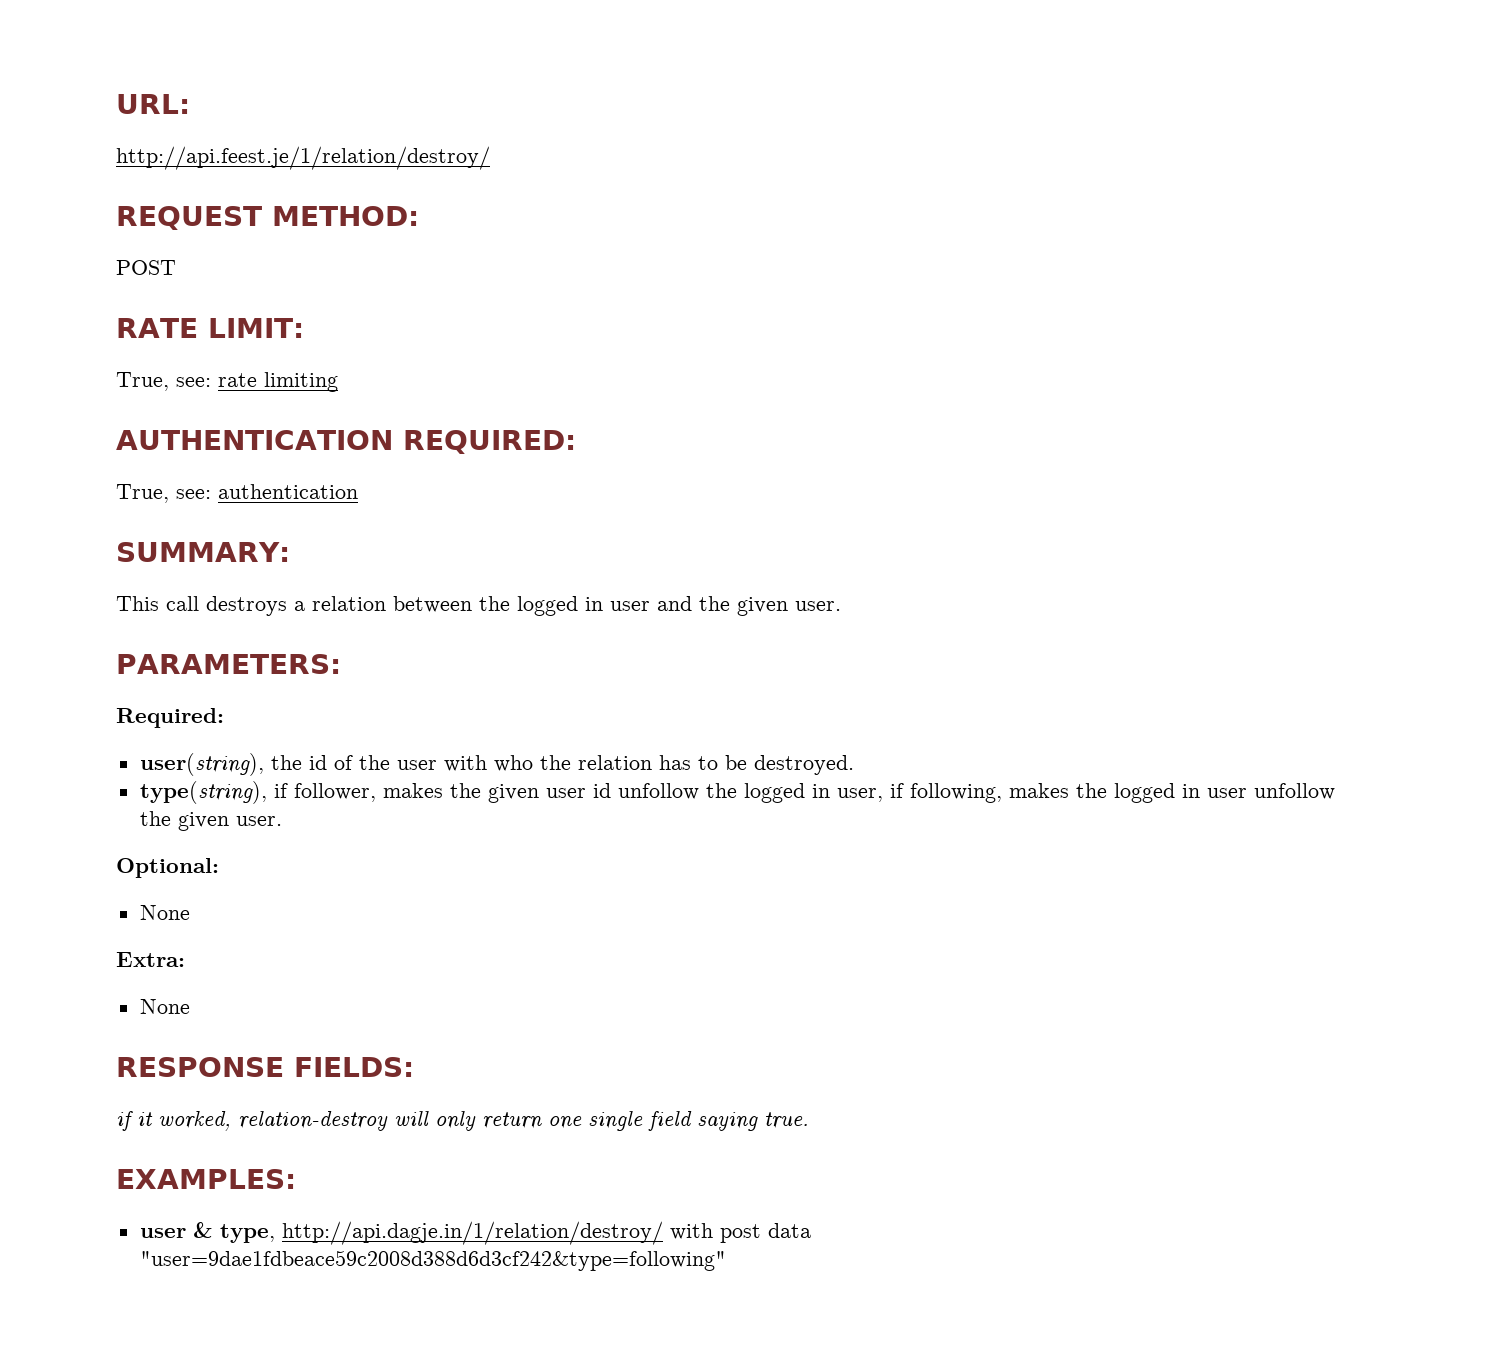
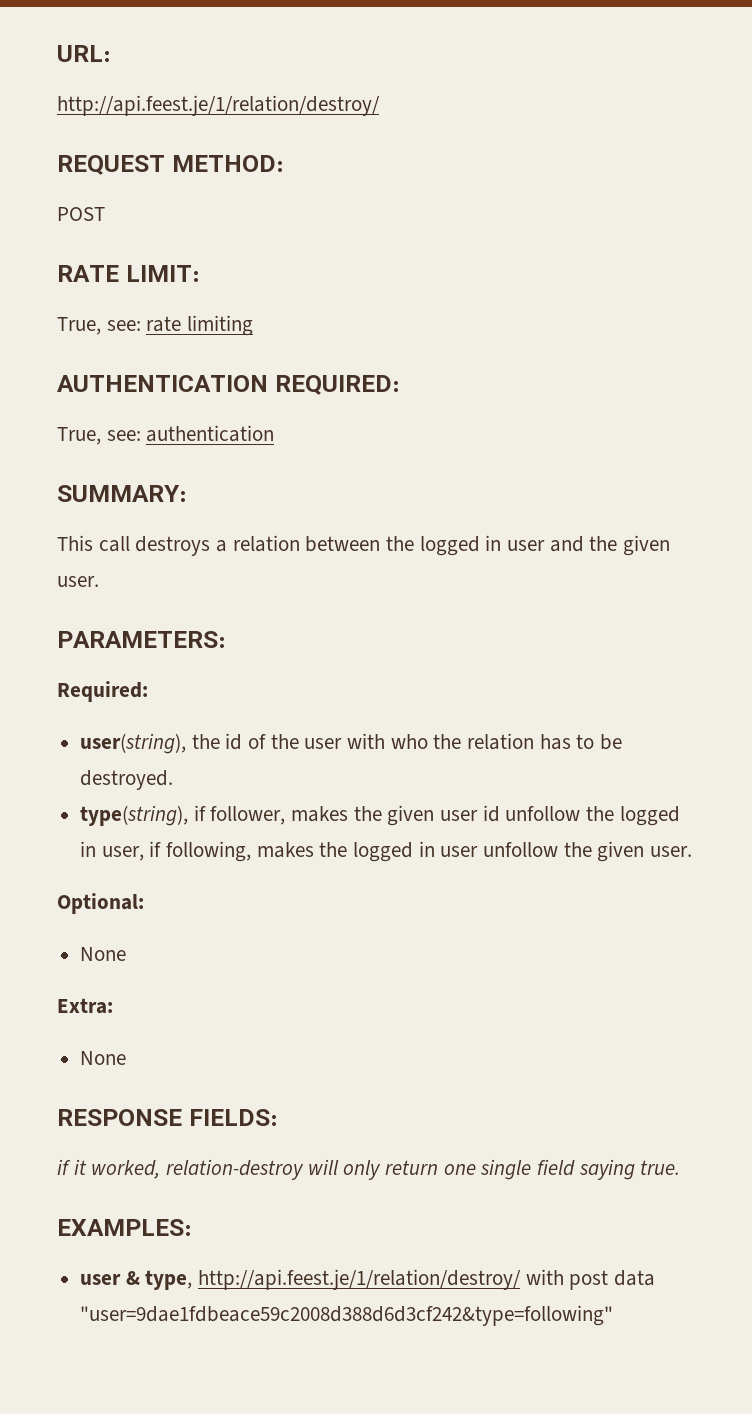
[281,1221,663,1245] http://api.dagje.in/1/relation/destroy/ -> [198,1269,522,1290] http://api.feest.je/1/relation/destroy/

